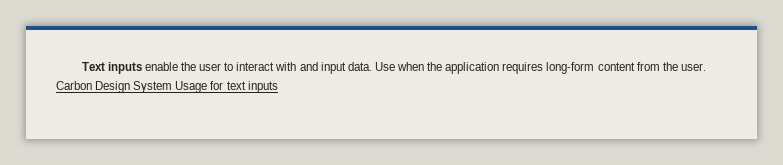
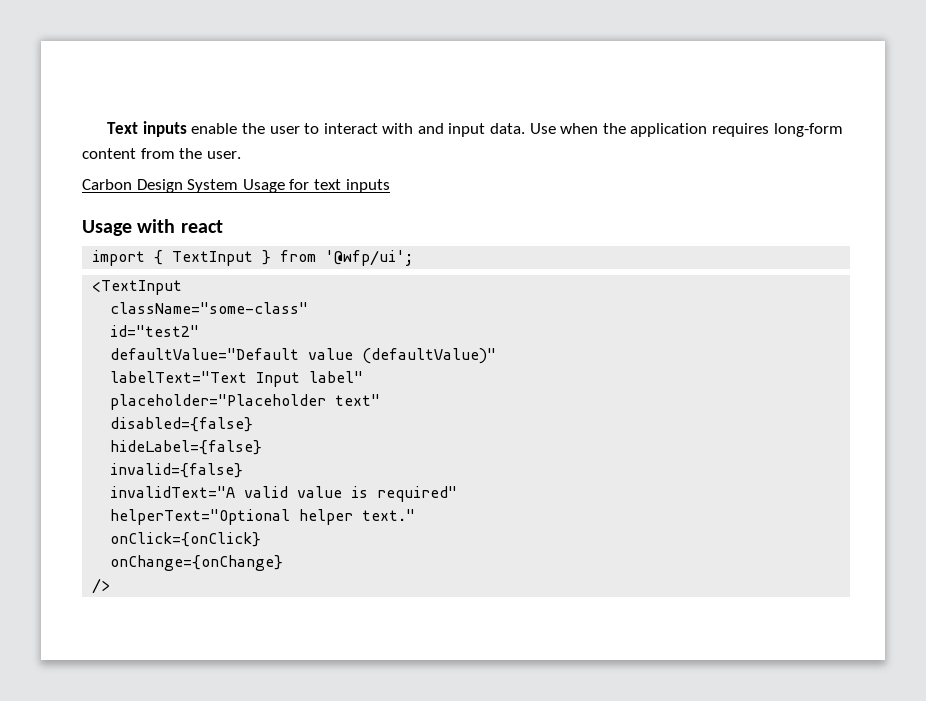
(278, 87) none -> [82,219,223,236] [92,250,414,266] [92,280,183,295] [110,302,309,314] [110,325,200,337] [110,348,497,364] [110,371,364,387] [110,394,381,410] [110,417,254,432] [110,440,263,455] [110,463,244,478] [110,486,458,502] [110,509,416,525] [110,532,262,547] [110,555,284,571] [92,578,111,594] // Usage with react // import { TextInput } from '@wfp/ui'; // <TextInput // className="some-class" // id="test2" // defaultValue="Default value (defaultValue)" // labelText="Text Input label" // placeholder="Placeholder text" // disabled={false} // hideLabel={false} // invalid={false} // invalidText="A valid value is required" // helperText="Optional helper text." // onClick={onClick} // onChange={onChange} // />

